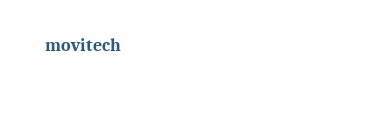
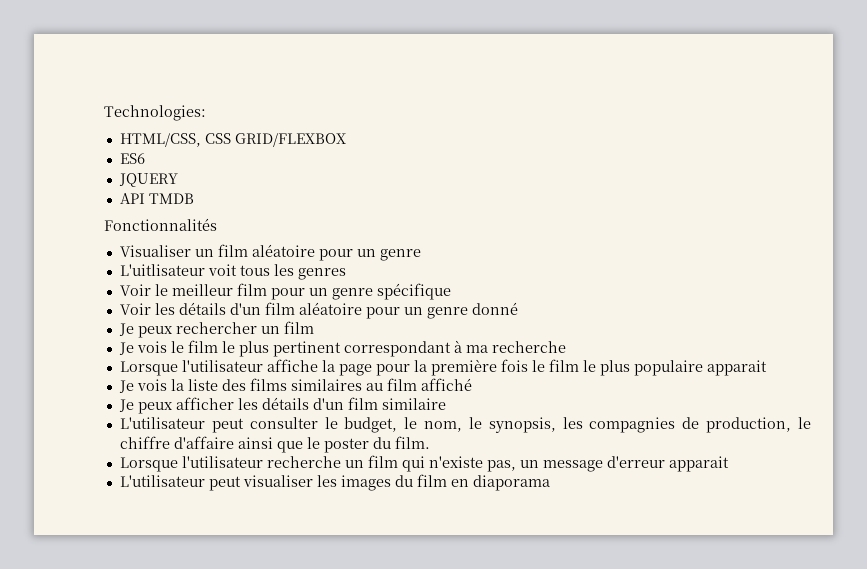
[45,38,121,51] movitech -> [104,105,206,121] [119,133,346,147] [119,153,145,164] [118,173,178,187] [119,193,194,204] [104,218,217,231] [119,244,421,261] [119,264,346,280] [119,283,451,300] [119,302,518,319] [118,321,314,338] [118,340,566,357] [119,359,767,376] [118,378,472,393] [118,397,446,414] [119,417,812,433] [119,436,430,453] [119,455,729,472] [119,474,550,491] Technologies: // HTML/CSS, CSS GRID/FLEXBOX // ES6 // JQUERY // API TMDB // Fonctionnalités // Visualiser un film aléatoire pour un genre // L'uitlisateur voit tous les genres // Voir le meilleur film pour un genre spécifique // Voir les détails d'un film aléatoire pour un genre donné // Je peux rechercher un film // Je vois le film le plus pertinent correspondant à ma recherche // Lorsque l'utilisateur affiche la page pour la première fois le film le plus populaire apparait // Je vois la liste des films similaires au film affiché // Je peux afficher les détails d'un film similaire // L'utilisateur peut consulter le budget, le nom, le synopsis, les compagnies de production, le chiffre d'affaire ainsi que le poster du film. // Lorsque l'utilisateur recherche un film qui n'existe pas, un message d'erreur apparait // L'utilisateur peut visualiser les images du film en diaporama

